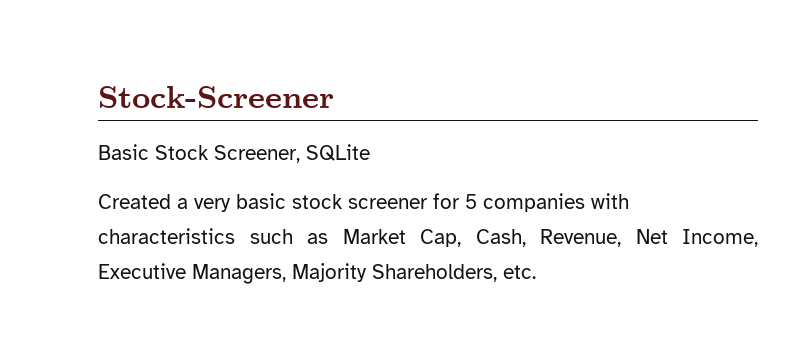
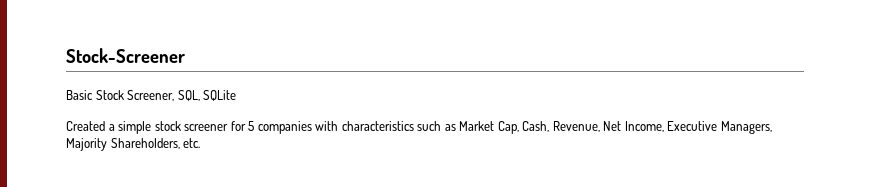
(300, 154) none -> [177,90,200,101] SQL,
[194,193,286,212] very basic -> [118,121,152,134] simple

